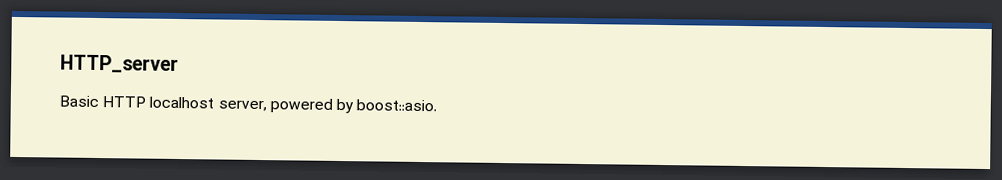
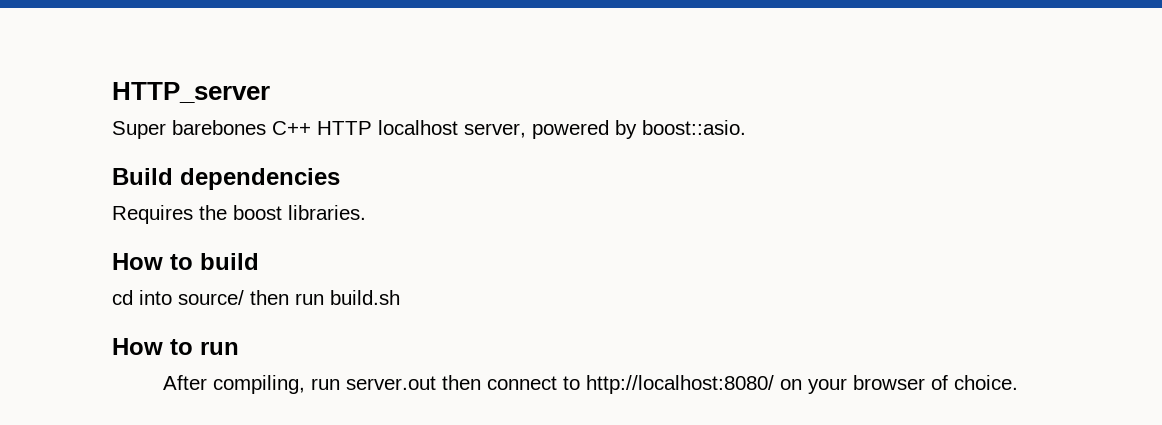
[59,95,99,108] Basic -> [112,120,311,139] Super barebones C++
(438, 105) none -> [112,168,340,190] [112,205,366,224] [112,253,259,270] [112,290,400,305] [112,338,239,355] [162,375,1018,394] // Build dependencies // Requires the boost libraries. // How to build // cd into source/ then run build.sh // How to run // After compiling, run server.out then connect to http://localhost:8080/ on your browser of choice.

